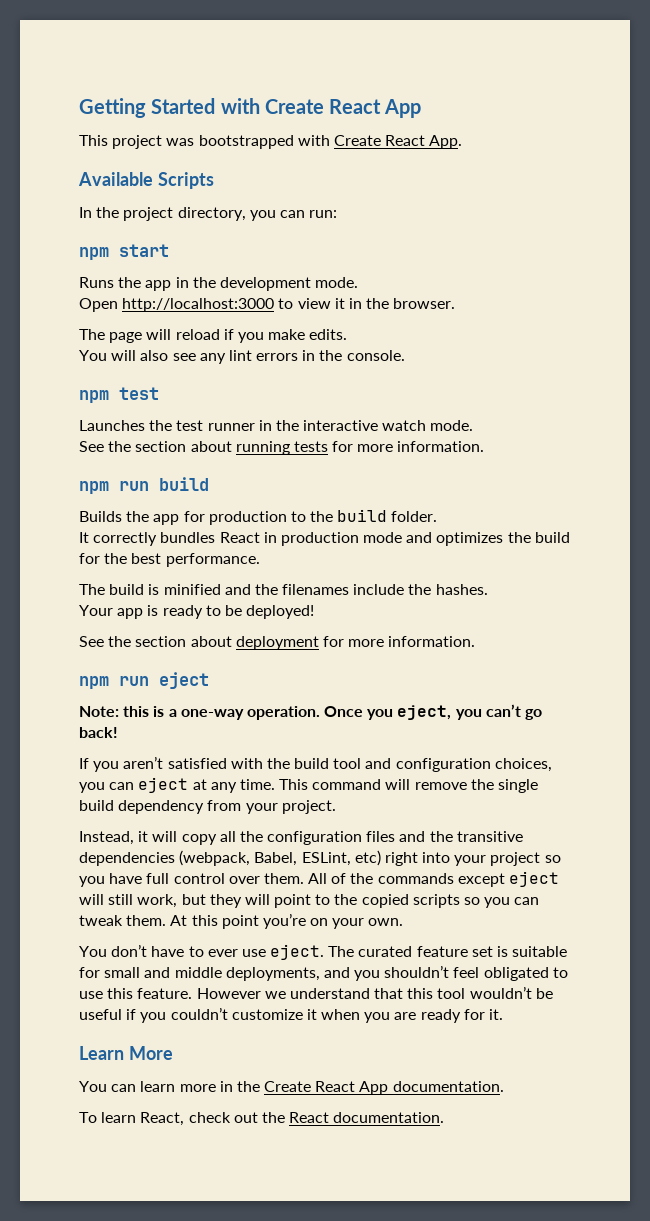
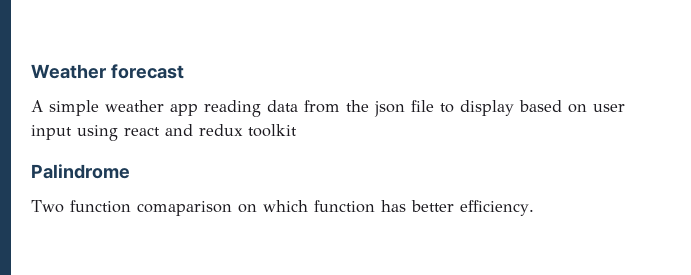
[79,98,422,118] [79,135,463,149] [78,172,214,189] [79,207,338,221] [79,244,169,260] [79,277,359,291] [79,298,456,312] [79,329,348,343] [79,350,405,364] [79,387,159,403] [79,420,474,431] [79,441,485,455] [79,477,209,494] [79,509,438,525] [79,532,570,546] [79,553,260,567] [79,584,488,595] [79,605,315,619] [79,636,476,650] [79,672,209,689] [79,704,543,720] [79,727,118,738] [79,756,552,772] [79,777,539,793] [79,800,336,814] [79,831,523,845] [79,850,561,866] [79,871,560,887] [79,894,540,908] [79,913,404,929] [79,944,568,960] [79,965,568,981] [79,986,553,999] [79,1007,504,1023] [79,1046,173,1060] [79,1081,504,1095] [79,1112,445,1126] Getting Started with Create React App // This project was bootstrapped with Create React App. // Available Scripts // In the project directory, you can run: // npm start // Runs the app in the development mode. // Open http://localhost:3000 to view it in the browser. // The page will reload if you make edits. // You will also see any lint errors in the console. // npm test // Launches the test runner in the interactive watch mode. // See the section about running tests for more information. // npm run build // Builds the app for production to the build folder. // It correctly bundles React in production mode and optimizes the build for the best performance. // The build is minified and the filenames include the hashes. // Your app is ready to be deployed! // See the section about deployment for more information. // npm run eject // Note: this is a one-way operation. Once you eject, you can’t go back! // If you aren’t satisfied with the build tool and configuration choices, you can eject at any time. This command will remove the single build dependency from your project. // Instead, it will copy all the configuration files and the transitive dependencies (webpack, Babel, ESLint, etc) right into your project so you have full control over them. All of the commands except eject will still work, but they will point to the copied scripts so you can tweak them. At this point you’re on your own. // You don’t have to ever use eject. The curated feature set is suitable for small and middle deployments, and you shouldn’t feel obligated to use this feature. However we understand that this tool wouldn’t be useful if you couldn’t customize it when you are ready for it. // Learn More // You can learn more in the Create React App documentation. // To learn React, check out the React documentation. -> [31,64,184,79] [31,100,625,117] [31,124,297,141] [31,164,130,179] [31,200,534,216] Weather forecast // A simple weather app reading data from the json file to display based on user input using react and redux toolkit // Palindrome // Two function comaparison on which function has better efficiency.

